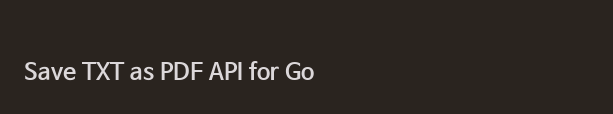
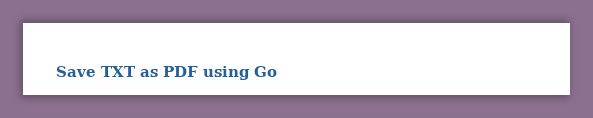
[208,61,280,80] API for -> [203,66,250,80] using

